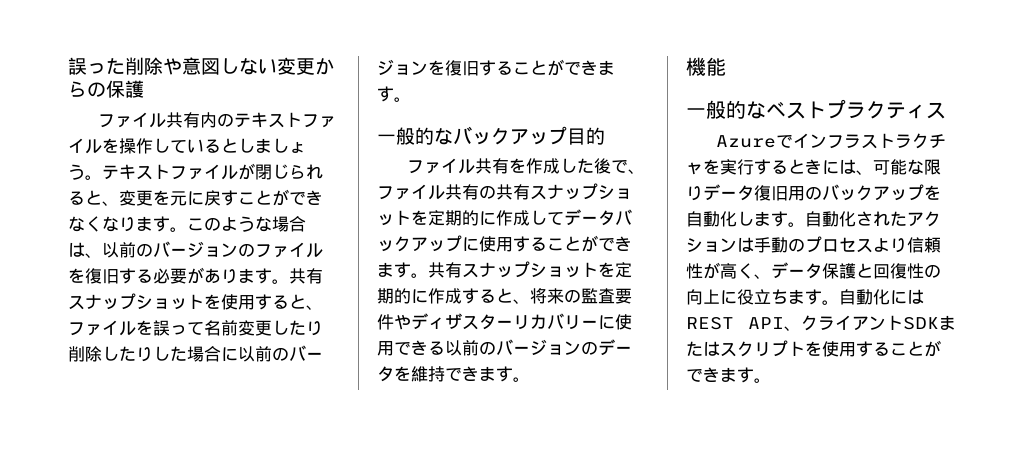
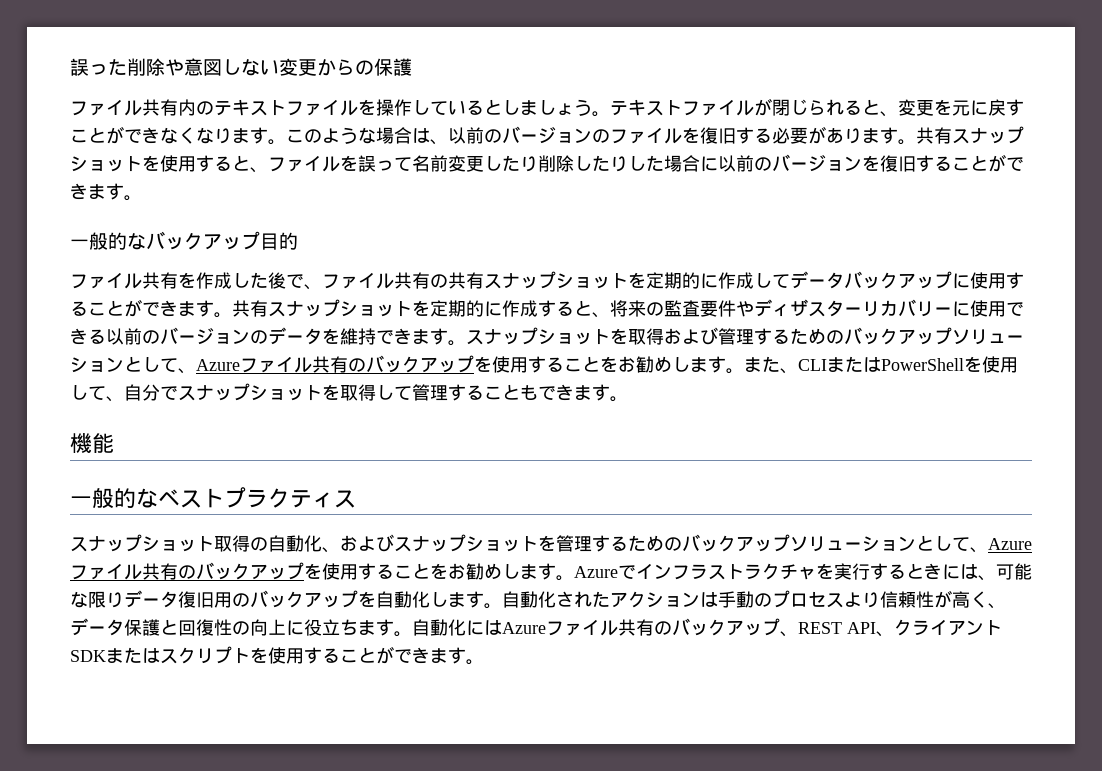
(530, 379) none -> [466,327,1024,345] [70,355,1018,374] [70,383,628,402] スナップショットを取得および管理するためのバックアップソリューションとして、Azureファイル共有のバックアップを使用することをお勧めします。また、CLIまたはPowerShellを使用して、自分でスナップショットを取得して管理することもできます。
(946, 110) none -> [70,534,1032,553] [70,562,574,581] スナップショット取得の自動化、およびスナップショットを管理するためのバックアップソリューションとして、Azureファイル共有のバックアップを使用することをお勧めします。
(924, 296) none -> [502,618,798,637] Azureファイル共有のバックアップ、

